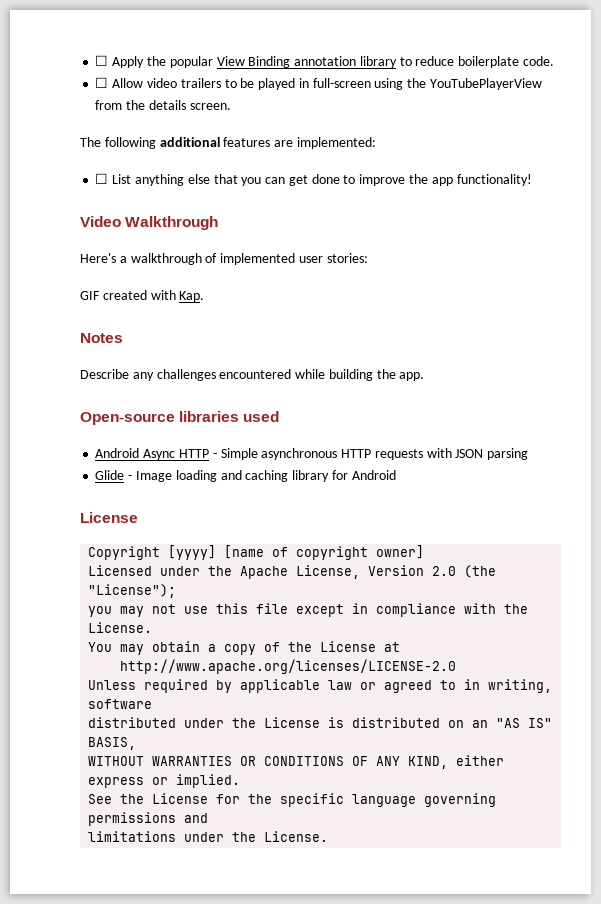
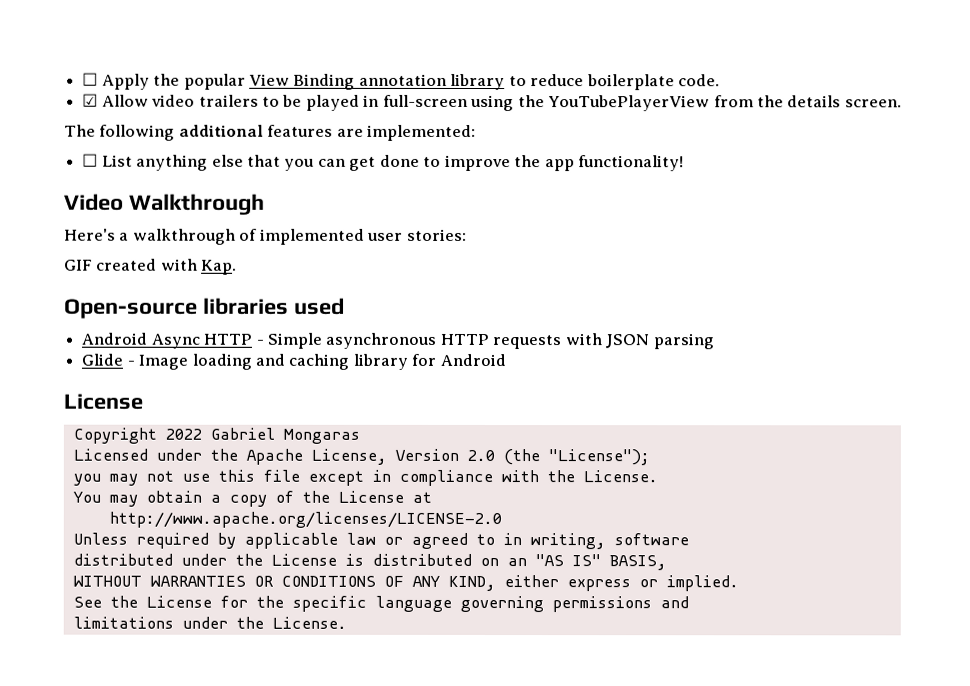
[95,77,109,88] ☐ -> [82,93,99,107] ☑
[80,333,123,343] [80,369,425,381] // Notes // Describe any challenges encountered while building the app. -> (238, 267) none
[168,545,425,560] [yyyy] [name of copyright owner] -> [164,427,360,444] 2022 Gabriel Mongaras

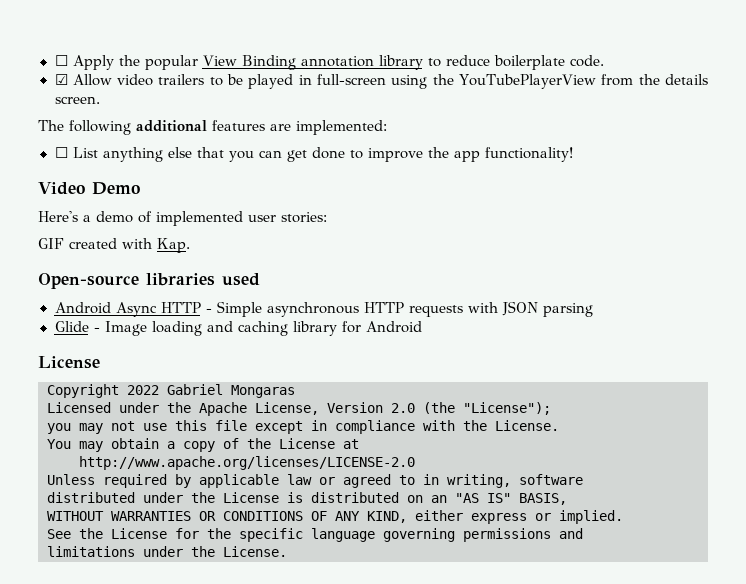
[128,193,265,215] Walkthrough -> [92,182,140,195] Demo
[132,228,236,245] walkthrough -> [96,211,133,223] demo

